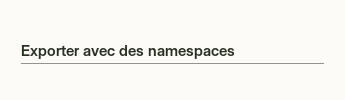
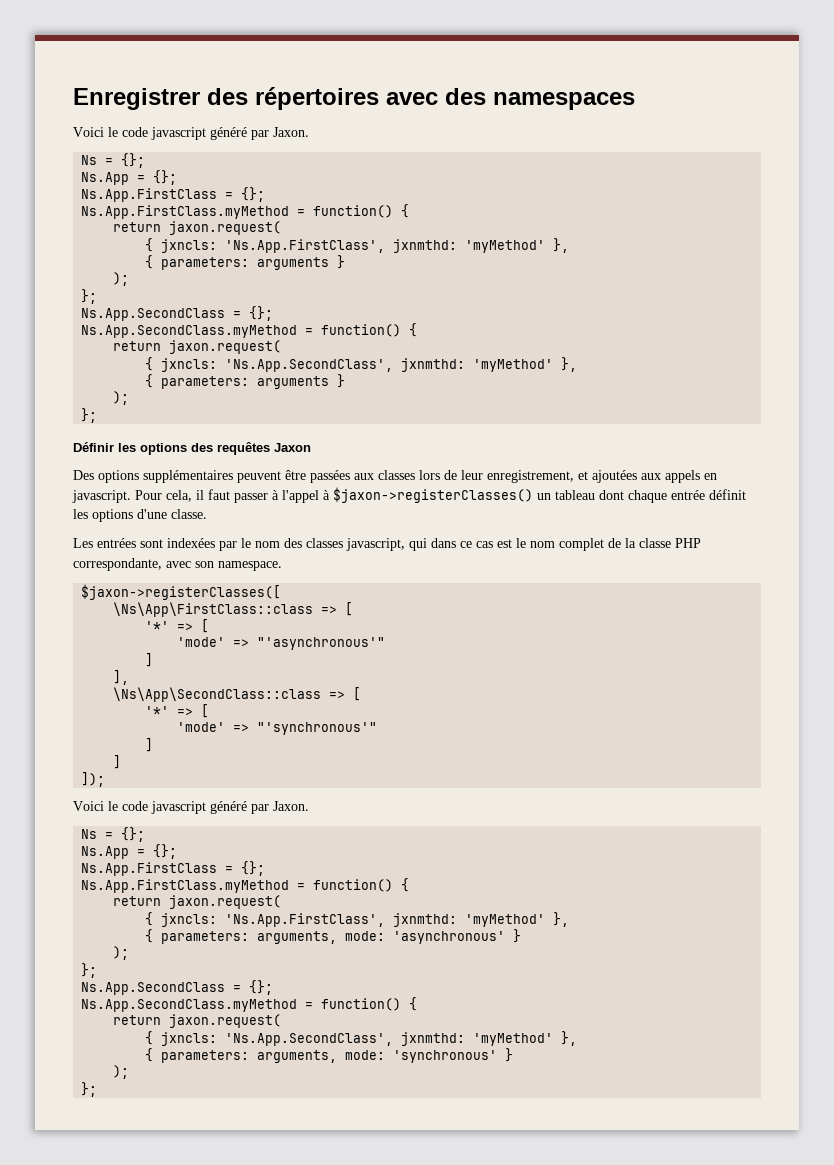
[21,45,80,59] Exporter -> [73,87,379,110] Enregistrer des répertoires
(236, 53) none -> [73,127,309,140] [81,153,146,168] [81,170,178,185] [81,187,266,202] [81,204,410,219] [113,221,282,235] [145,238,570,253] [145,255,346,270] [113,272,130,286] [81,289,98,304] [81,306,274,321] [81,323,418,338] [113,340,282,354] [145,357,578,372] [145,374,346,389] [113,391,130,405] [81,408,98,423] [73,442,311,455] [73,470,717,483] [72,487,746,503] [73,509,207,522] [73,538,701,551] [73,558,282,571] [81,584,282,600] [113,602,354,617] [145,619,210,633] [177,637,386,650] [145,653,154,667] [113,670,130,685] [113,687,362,702] [145,704,210,718] [177,722,378,735] [145,738,154,752] [113,755,122,769] [81,772,106,787] [73,801,309,814] [81,827,146,842] [81,844,178,859] [81,861,266,876] [81,878,410,893] [113,895,282,909] [145,912,570,927] [145,929,522,944] [113,946,130,960] [81,963,98,978] [81,980,274,995] [81,997,418,1012] [113,1014,282,1028] [145,1031,578,1046] [145,1048,514,1063] [113,1065,130,1079] [81,1082,98,1097] // Voici le code javascript généré par Jaxon. // Ns = {}; // Ns.App = {}; // Ns.App.FirstClass = {}; // Ns.App.FirstClass.myMethod = function() { // return jaxon.request( // { jxncls: 'Ns.App.FirstClass', jxnmthd: 'myMethod' }, // { parameters: arguments } // ); // }; // Ns.App.SecondClass = {}; // Ns.App.SecondClass.myMethod = function() { // return jaxon.request( // { jxncls: 'Ns.App.SecondClass', jxnmthd: 'myMethod' }, // { parameters: arguments } // ); // }; // Définir les options des requêtes Jaxon // Des options supplémentaires peuvent être passées aux classes lors de leur enregistrement, et ajoutées aux appels en javascript. Pour cela, il faut passer à l'appel à $jaxon->registerClasses() un tableau dont chaque entrée définit les options d'une classe. // Les entrées sont indexées par le nom des classes javascript, qui dans ce cas est le nom complet de la classe PHP correspondante, avec son namespace. // $jaxon->registerClasses([ // \Ns\App\FirstClass::class => [ // '*' => [ // 'mode' => "'asynchronous'" // ] // ], // \Ns\App\SecondClass::class => [ // '*' => [ // 'mode' => "'synchronous'" // ] // ] // ]); // Voici le code javascript généré par Jaxon. // Ns = {}; // Ns.App = {}; // Ns.App.FirstClass = {}; // Ns.App.FirstClass.myMethod = function() { // return jaxon.request( // { jxncls: 'Ns.App.FirstClass', jxnmthd: 'myMethod' }, // { parameters: arguments, mode: 'asynchronous' } // ); // }; // Ns.App.SecondClass = {}; // Ns.App.SecondClass.myMethod = function() { // return jaxon.request( // { jxncls: 'Ns.App.SecondClass', jxnmthd: 'myMethod' }, // { parameters: arguments, mode: 'synchronous' } // ); // };

